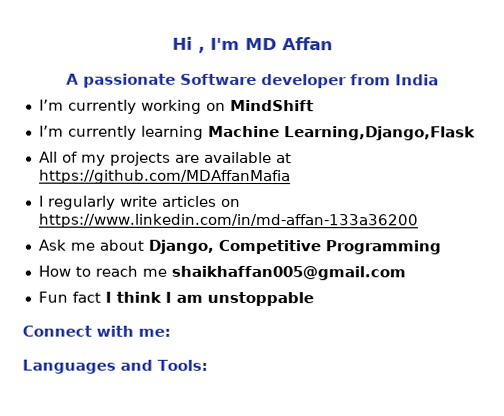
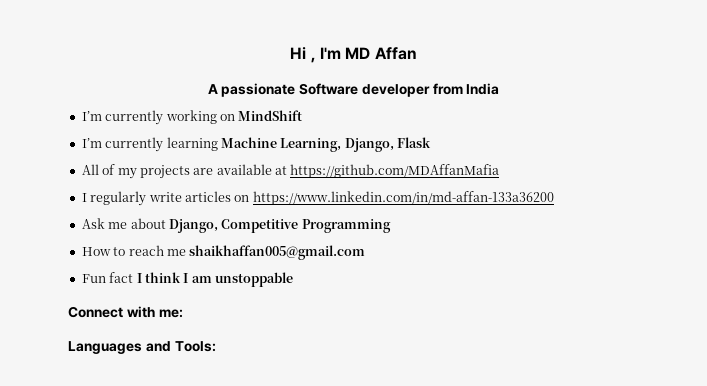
[283,126,476,141] Learning,Django,Flask -> [280,137,431,152] Learning, Django, Flask

